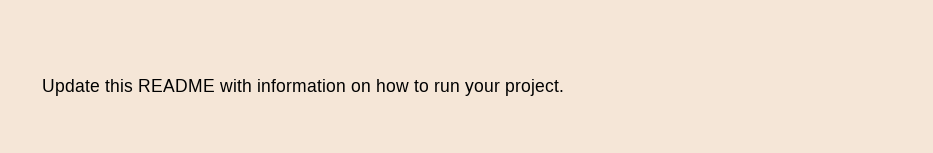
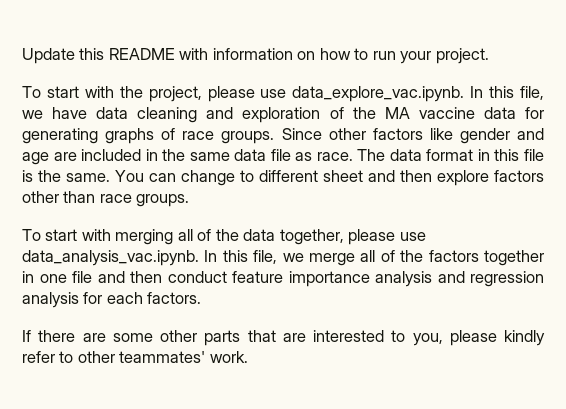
(564, 87) none -> [22,86,544,102] [22,107,544,123] [22,128,545,144] [22,149,545,165] [22,170,544,186] [22,191,190,207] [22,229,426,245] [22,250,544,266] [22,271,544,287] [22,292,202,308] [22,330,545,346] [22,351,248,363] // To start with the project, please use data_explore_vac.ipynb. In this file, we have data cleaning and exploration of the MA vaccine data for generating graphs of race groups. Since other factors like gender and age are included in the same data file as race. The data format in this file is the same. You can change to different sheet and then explore factors other than race groups. // To start with merging all of the data together, please use data_analysis_vac.ipynb. In this file, we merge all of the factors together in one file and then conduct feature importance analysis and regression analysis for each factors. // If there are some other parts that are interested to you, please kindly refer to other teammates' work.

